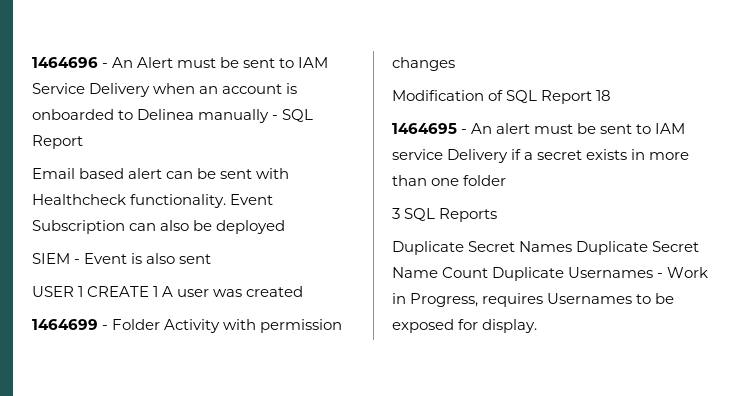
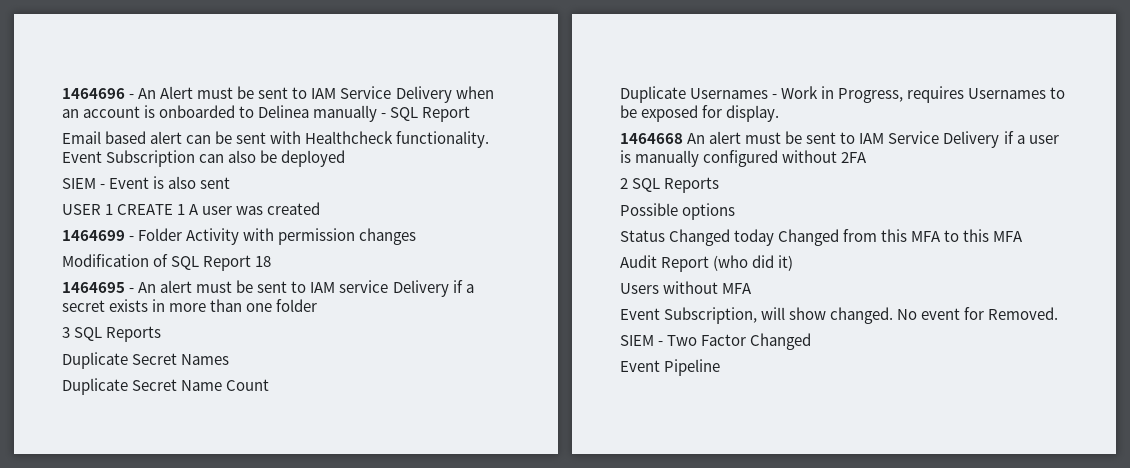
(573, 246) none -> (230, 359) //
(489, 272) none -> (270, 385) //
(538, 326) none -> [620,131,1059,148] [620,150,868,167] [620,177,720,193] [620,203,736,220] [620,229,1024,246] [620,255,794,272] [620,281,753,294] [620,307,1059,324] [620,333,812,350] [620,359,721,376] // 1464668 An alert must be sent to IAM Service Delivery if a user is manually configured without 2FA // 2 SQL Reports // Possible options // Status Changed today Changed from this MFA to this MFA // Audit Report (who did it) // Users without MFA // Event Subscription, will show changed. No event for Removed. // SIEM - Two Factor Changed // Event Pipeline

